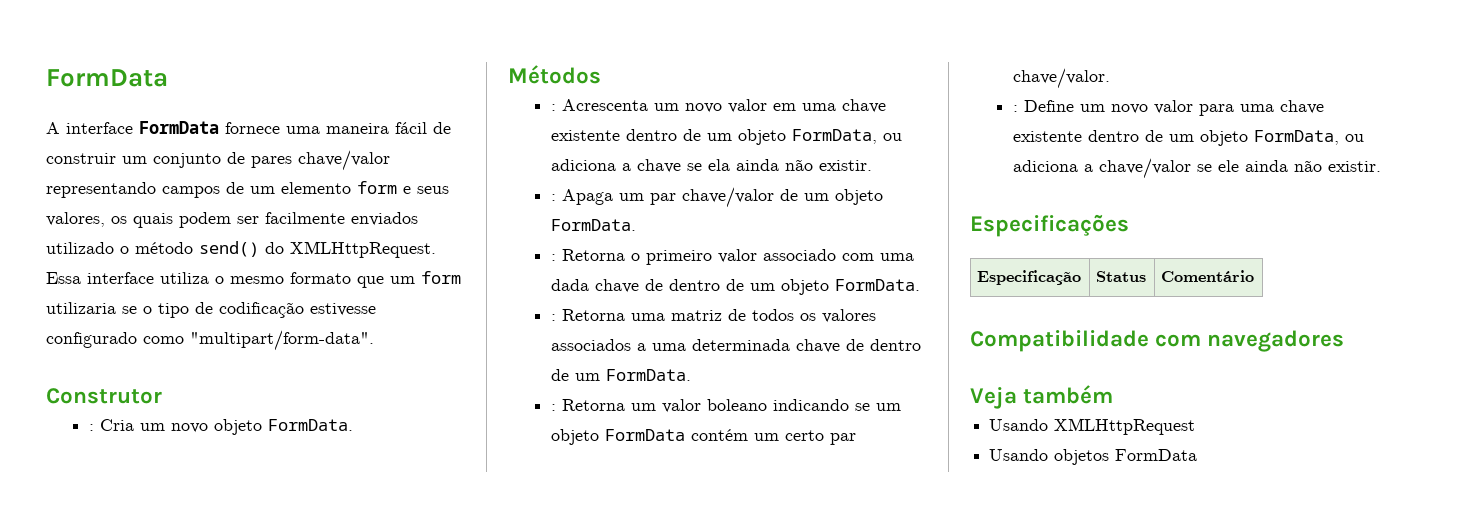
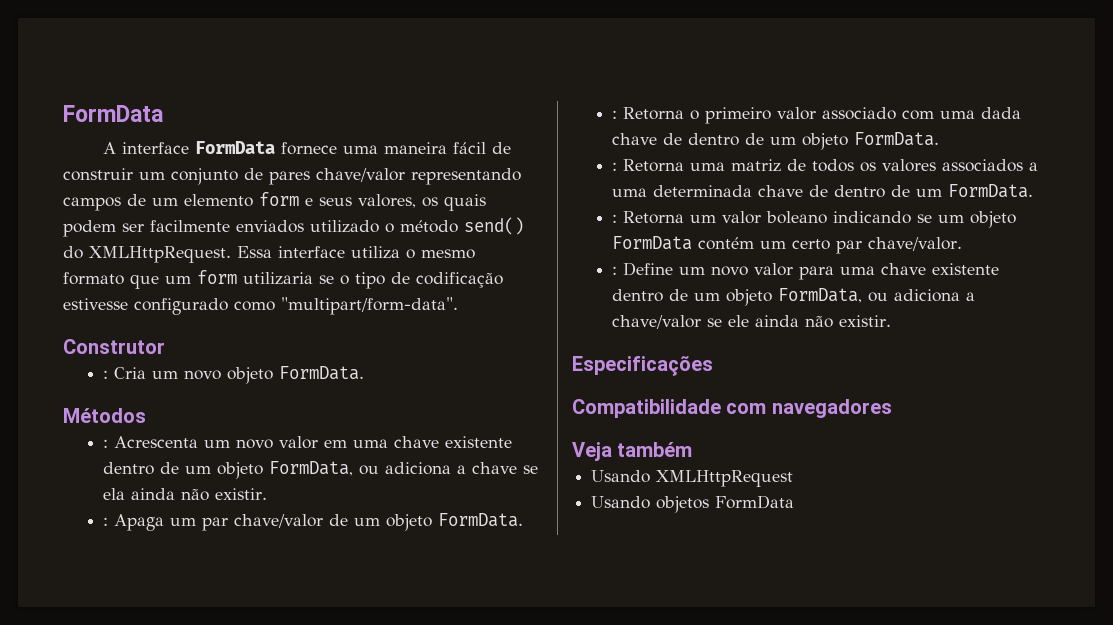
[977,270,1082,285] [1096,271,1147,282] [1161,270,1255,282] // Especificação | Status | Comentário -> (713, 366) none

